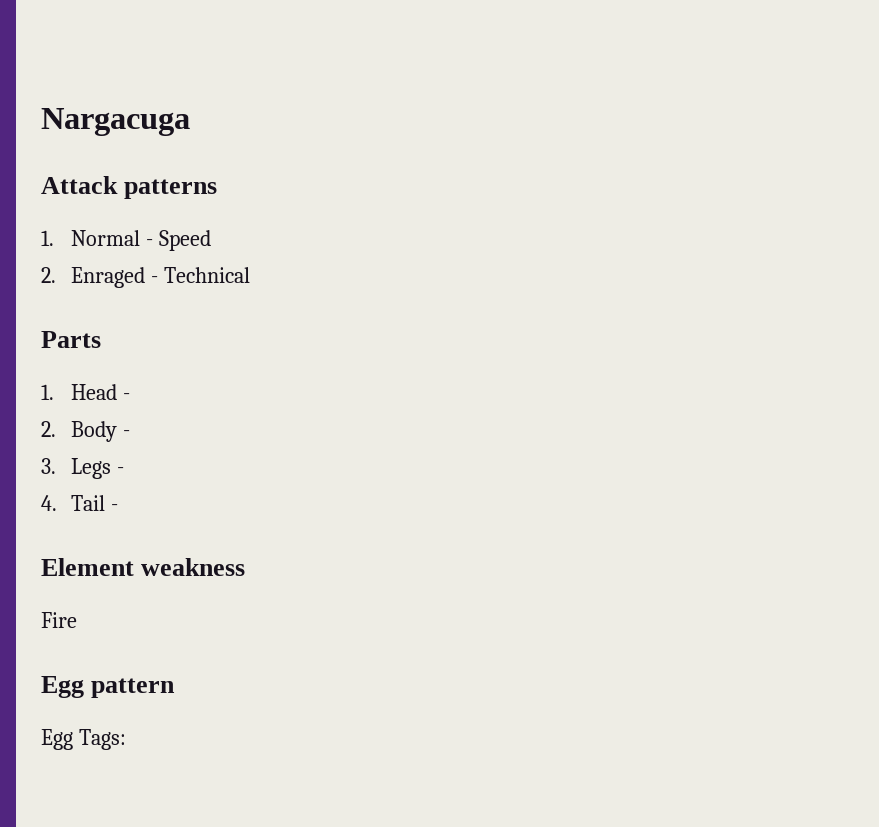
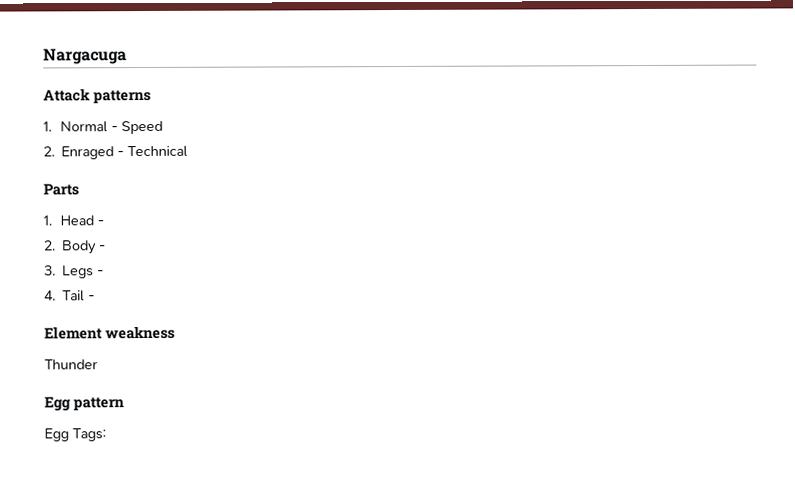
[41,612,77,628] Fire -> [44,359,98,370] Thunder

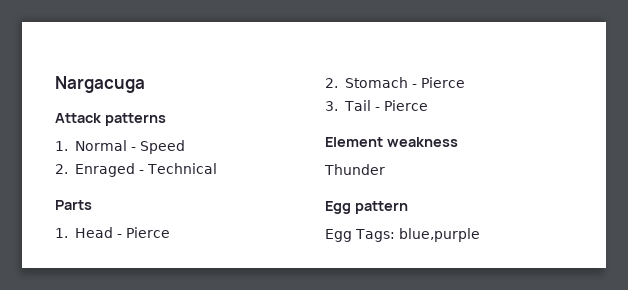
[43,240,107,255] [44,265,105,279] [44,290,56,301] // 2. Body - // 3. Legs - // 4. -> [125,227,170,238] [325,77,465,88] [325,101,338,111] Pierce // 2. Stomach - Pierce // 3.
(96, 297) none -> [383,100,428,111] Pierce
(106, 435) none -> [398,228,480,242] blue,purple

